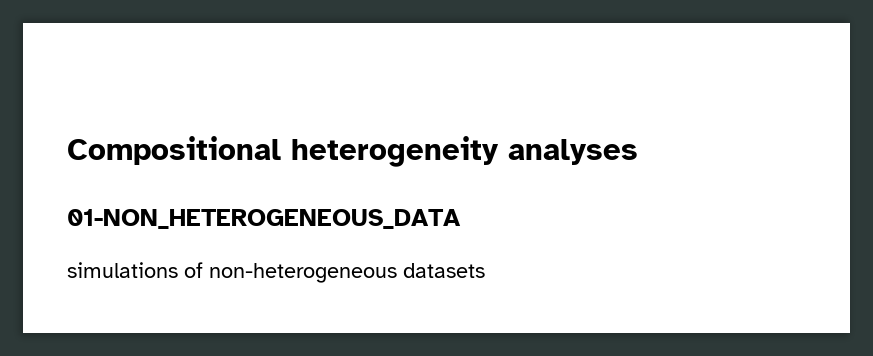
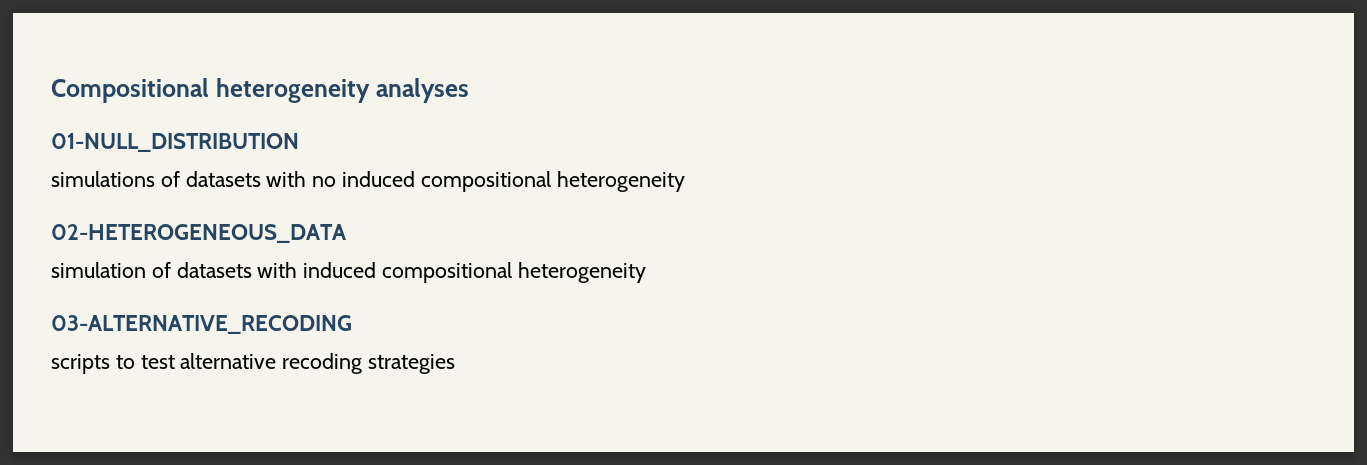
[67,209,461,229] 01-NON_HETEROGENEOUS_DATA -> [51,133,299,152] 01-NULL_DISTRIBUTION
[209,263,485,283] non-heterogeneous datasets -> [185,171,685,192] [51,224,346,243] [51,262,646,283] [51,315,352,334] [51,353,456,374] datasets with no induced compositional heterogeneity // 02-HETEROGENEOUS_DATA // simulation of datasets with induced compositional heterogeneity // 03-ALTERNATIVE_RECODING // scripts to test alternative recoding strategies

